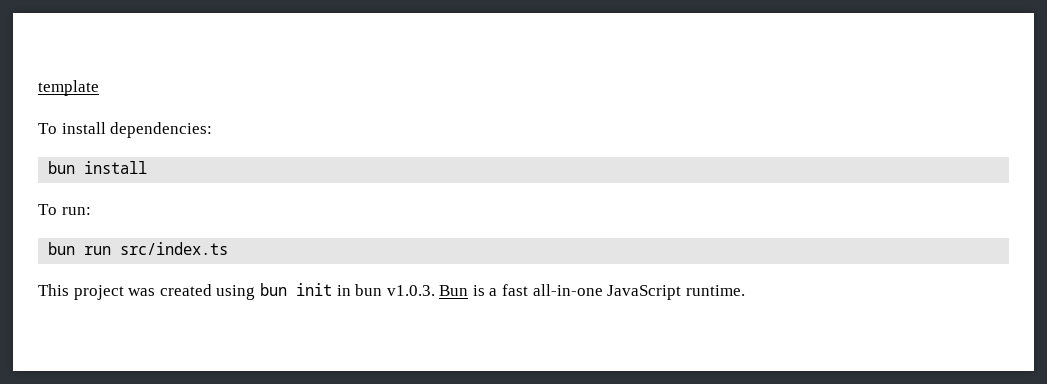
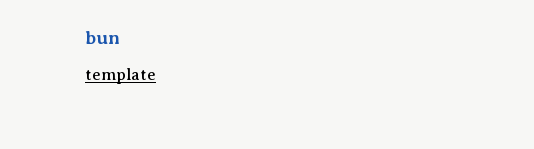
(38, 88) none -> [85,31,120,44] bun //
[38,122,213,138] [48,161,148,174] [38,204,91,215] [48,242,229,255] [38,283,745,300] // To install dependencies: // bun install // To run: // bun run src/index.ts // This project was created using bun init in bun v1.0.3. Bun is a fast all-in-one JavaScript runtime. -> (156, 76) none

